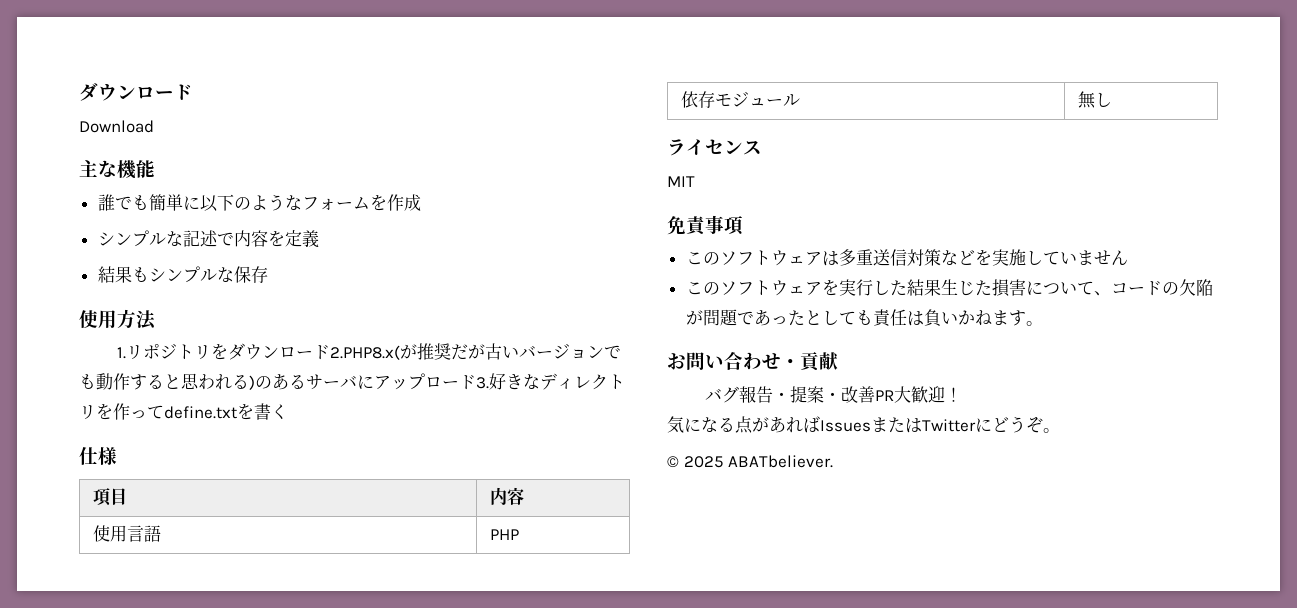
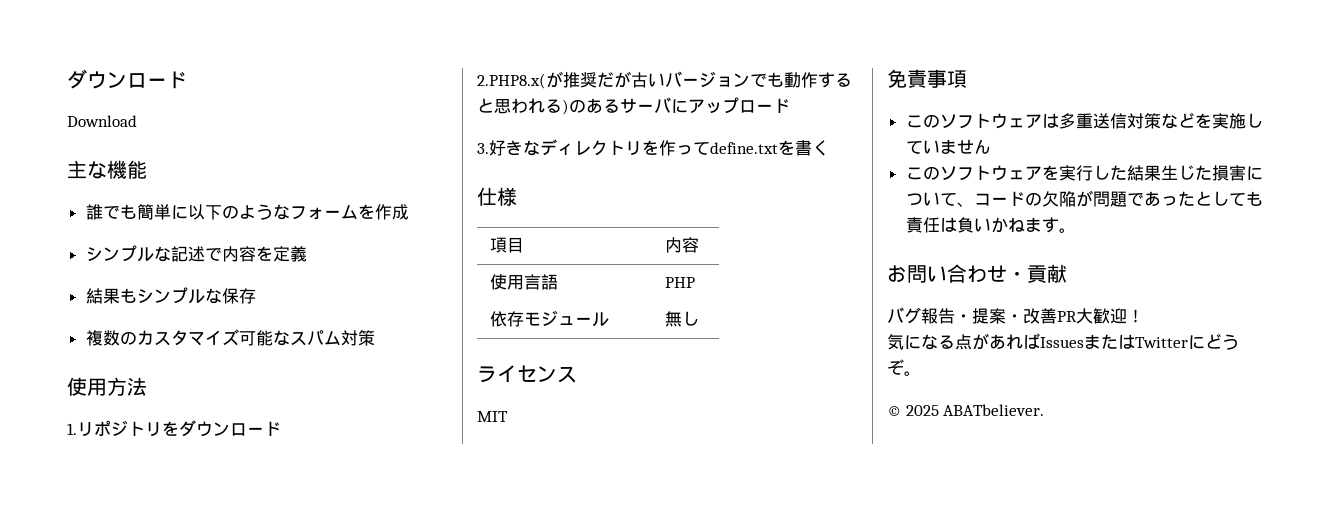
(268, 274) none -> [85,329,375,346] // 複数のカスタマイズ可能なスパム対策
(330, 352) none -> (281, 428) //
(476, 382) none -> (790, 105) //

